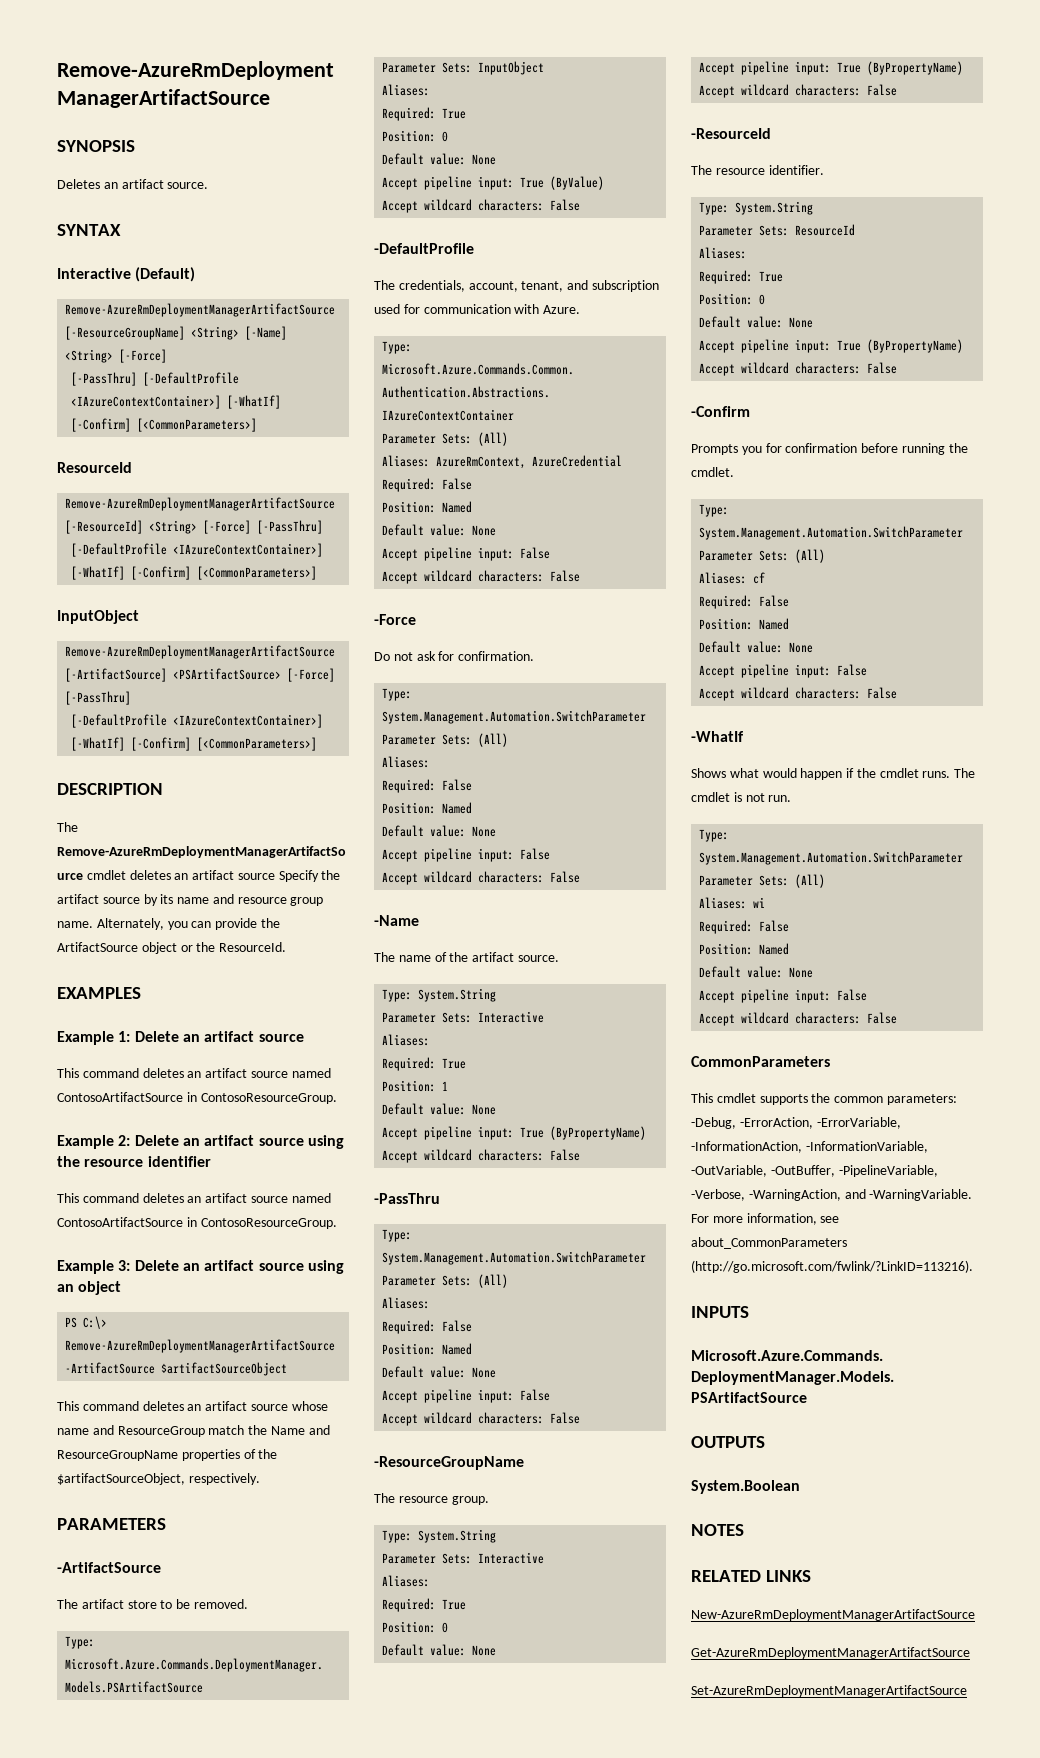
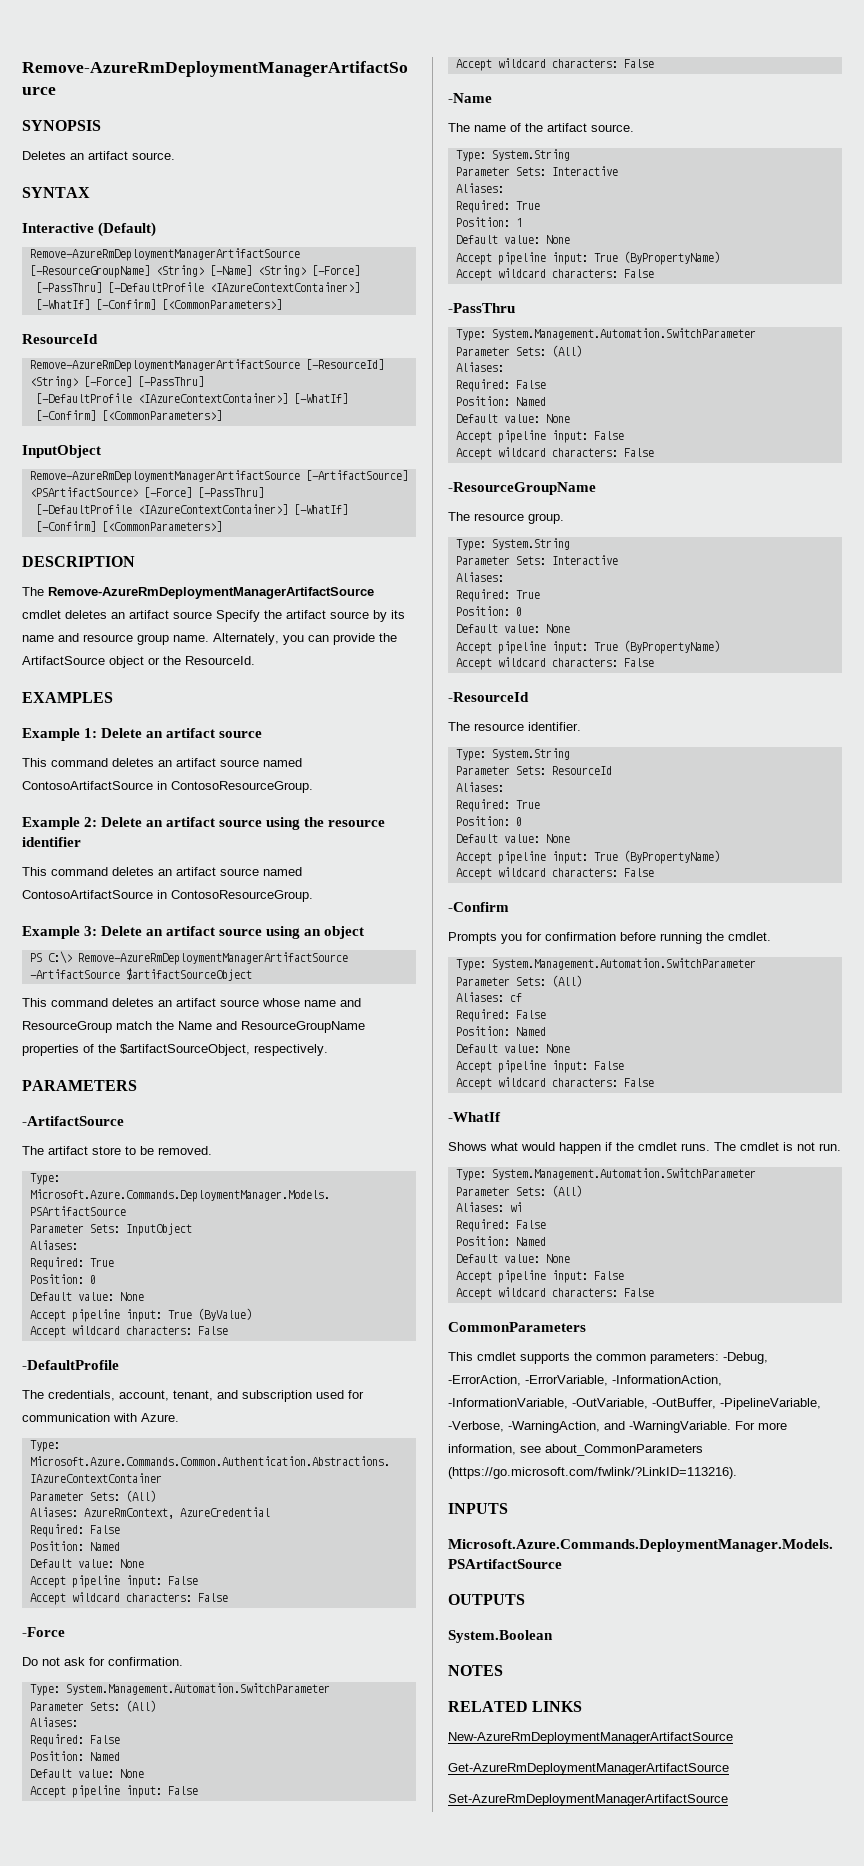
[691,1260,973,1273] (http://go.microsoft.com/fwlink/?LinkID=113216). -> [448,1467,737,1479] (https://go.microsoft.com/fwlink/?LinkID=113216).

